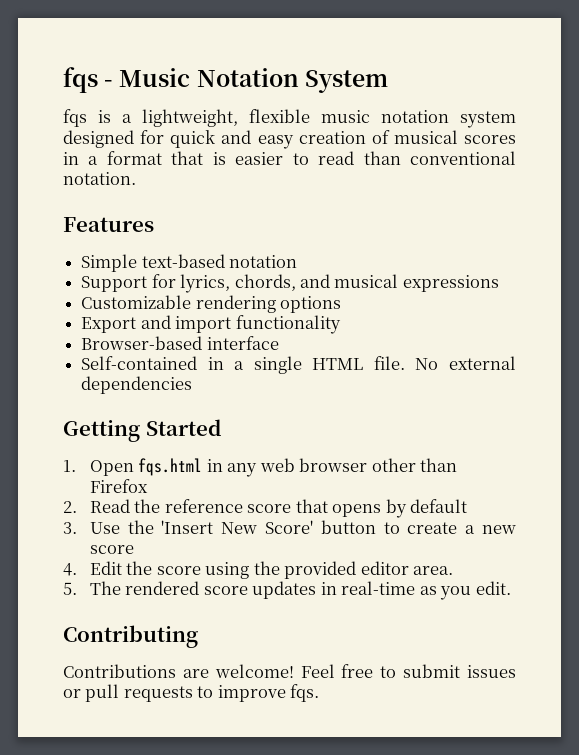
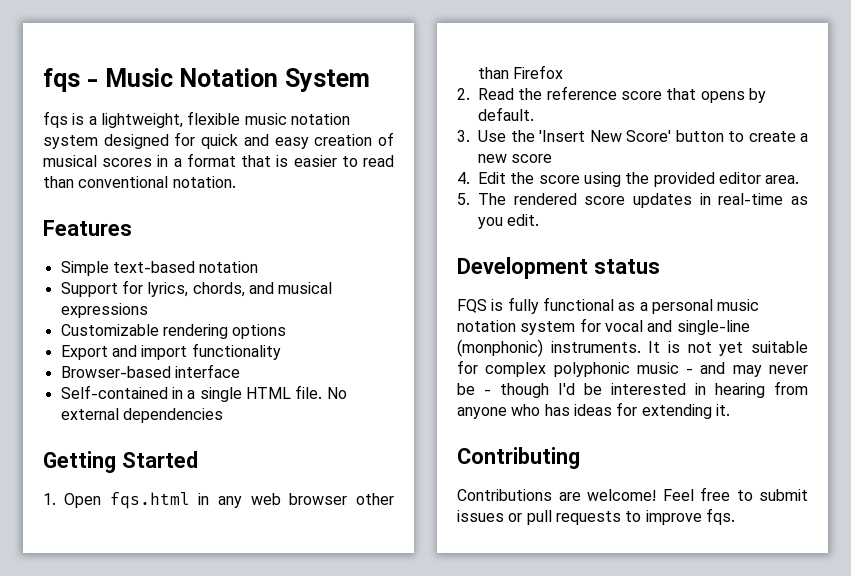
[410,499,468,513] default -> [478,107,534,121] default.
(511, 588) none -> [457,257,660,279] [457,297,760,314] [457,318,750,335] [457,339,808,357] [457,360,808,377] [457,381,808,398] [457,402,730,419] // Development status // FQS is fully functional as a personal music notation system for vocal and single-line (monphonic) instruments. It is not yet suitable for complex polyphonic music - and may never be - though I'd be interested in hearing from anyone who has ideas for extending it.

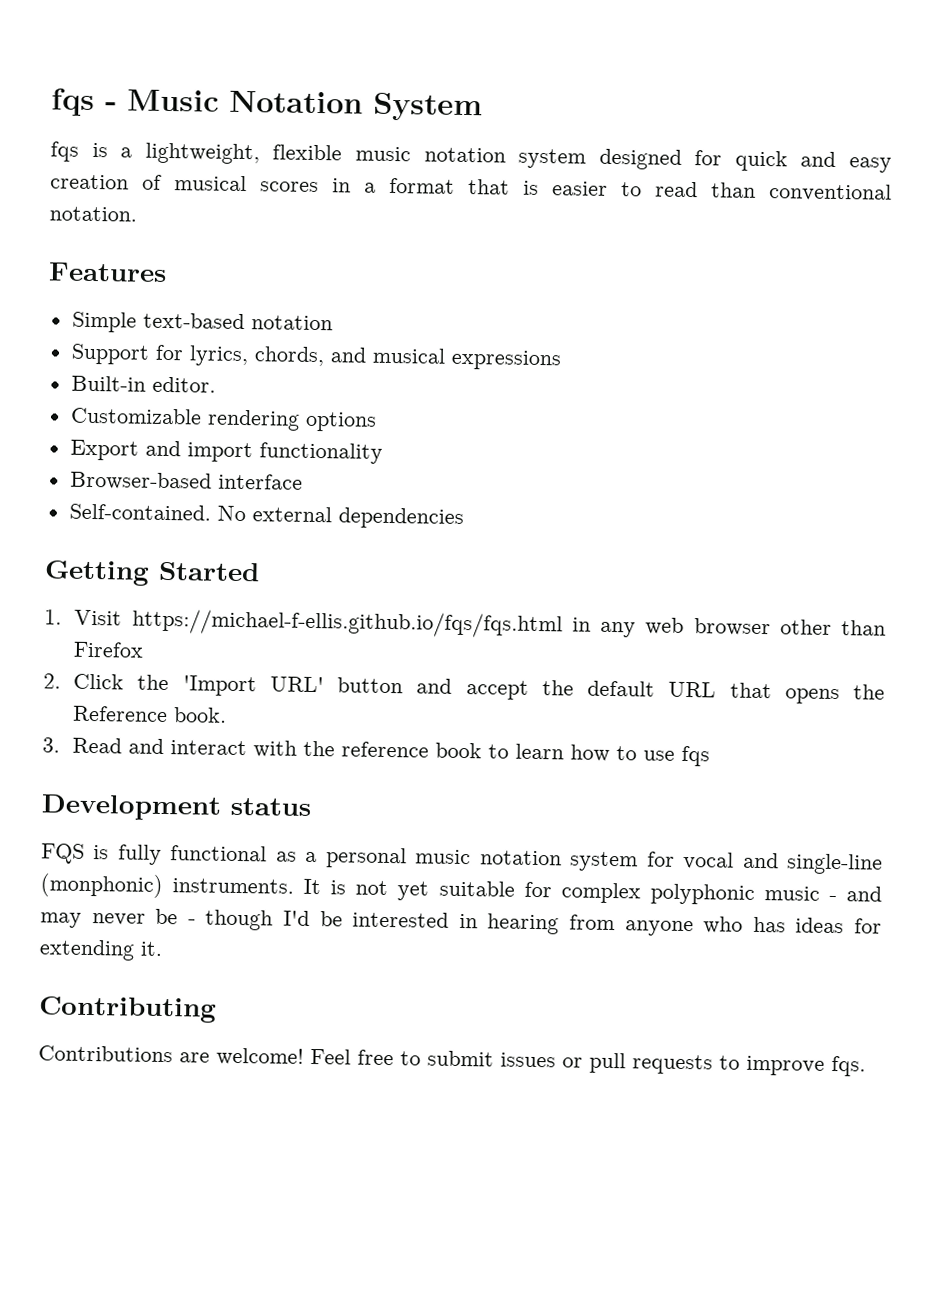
(148, 310) none -> [70,375,216,393] // Built-in editor.
[60,385,323,402] Self-contained in a single HTML file. -> [68,503,211,521] Self-contained.
[64,492,190,509] Open fqs.html -> [74,608,563,639] Visit https://michael-f-ellis.github.io/fqs/fqs.html
[478,86,766,103] [478,107,534,121] [457,130,808,142] [478,154,553,163] [457,172,800,187] [457,193,808,208] [478,214,540,229] Read the reference score that opens by default. // 3. Use the 'Insert New Score' button to create a new score // 4. Edit the score using the provided editor area. // 5. The rendered score updates in real-time as you edit. -> [73,673,885,705] [73,705,228,723] [42,737,711,767] Click the 'Import URL' button and accept the default URL that opens the Reference book. // 3. Read and interact with the reference book to learn how to use fqs

